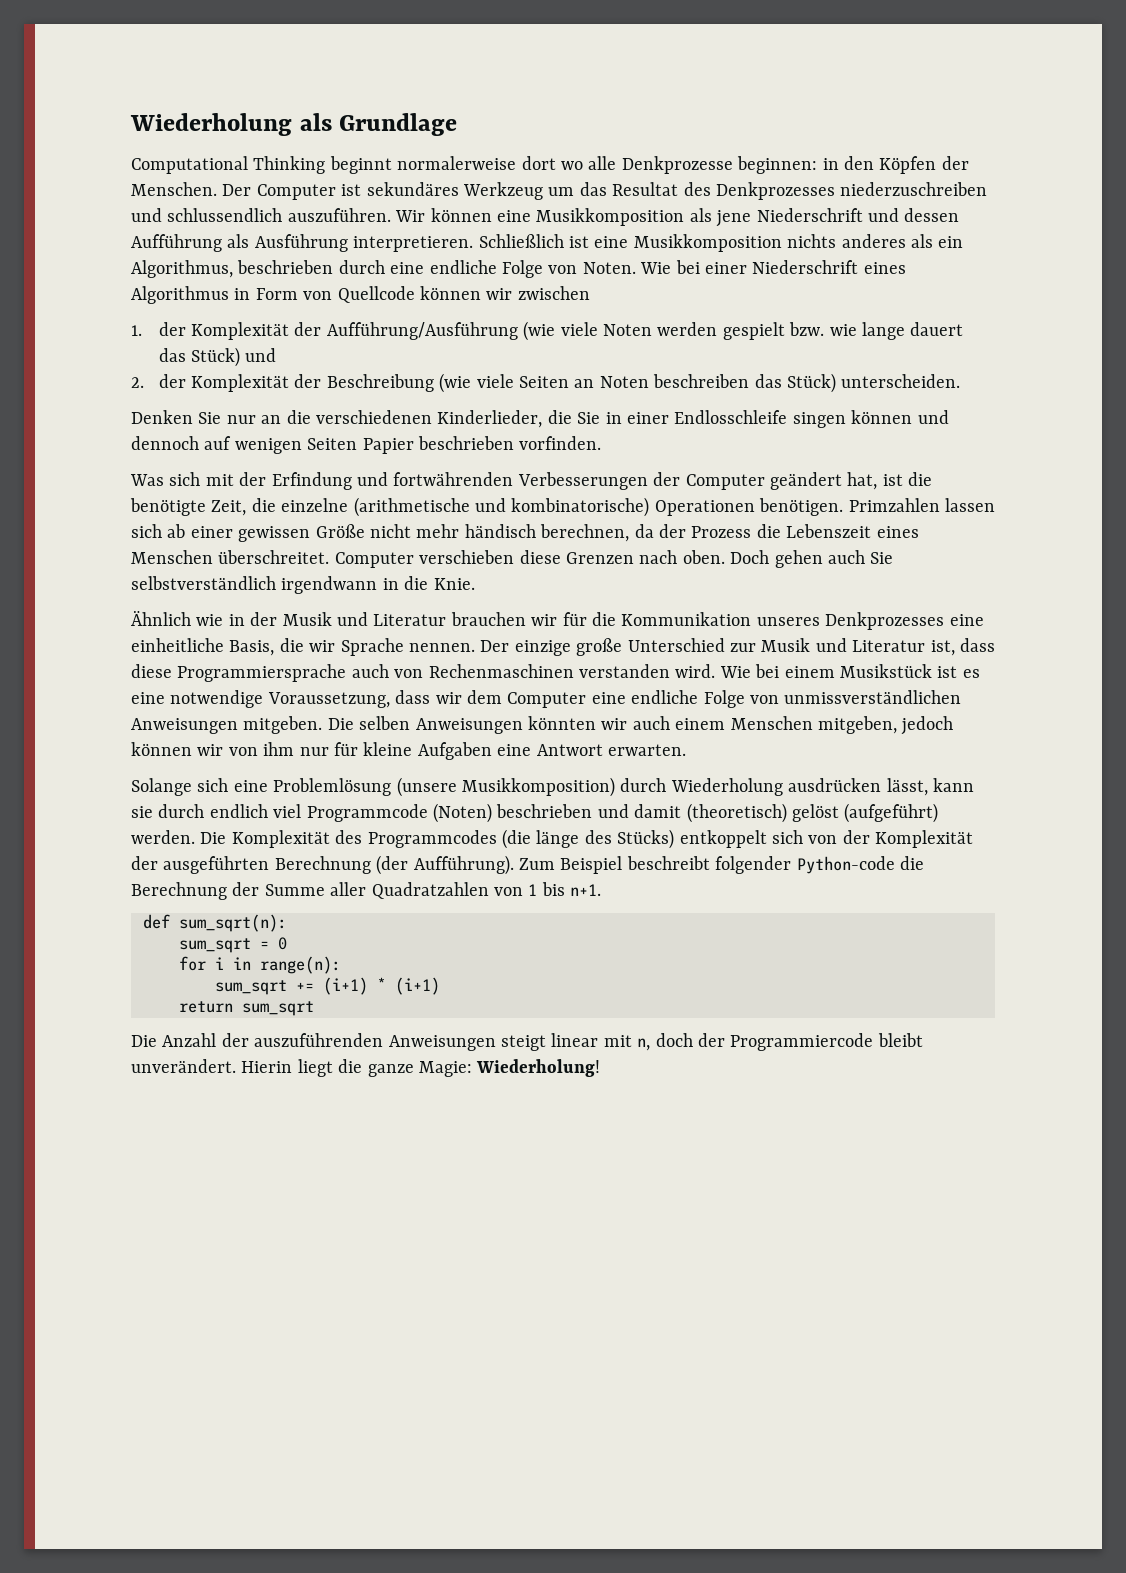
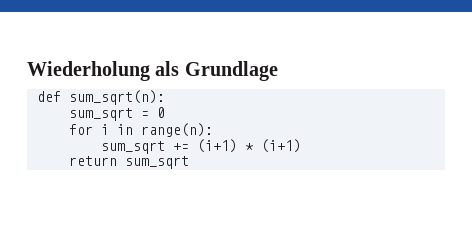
[131,156,969,174] [131,182,988,200] [131,208,960,227] [131,234,964,252] [131,260,906,278] [131,286,590,304] [131,321,964,341] [158,347,277,367] [131,373,961,393] [131,410,949,428] [131,436,602,454] [130,472,933,490] [130,497,995,517] [131,524,919,542] [131,550,894,568] [131,576,475,594] [131,610,984,630] [131,638,995,656] [131,664,980,682] [131,690,962,708] [131,716,954,735] [131,742,686,760] [131,777,974,797] [131,803,939,823] [131,829,974,849] [131,855,924,875] [131,882,602,900] // Computational Thinking beginnt normalerweise dort wo alle Denkprozesse beginnen: in den Köpfen der Menschen. Der Computer ist sekundäres Werkzeug um das Resultat des Denkprozesses niederzuschreiben und schlussendlich auszuführen. Wir können eine Musikkomposition als jene Niederschrift und dessen Aufführung als Ausführung interpretieren. Schließlich ist eine Musikkomposition nichts anderes als ein Algorithmus, beschrieben durch eine endliche Folge von Noten. Wie bei einer Niederschrift eines Algorithmus in Form von Quellcode können wir zwischen // 1. der Komplexität der Aufführung/Ausführung (wie viele Noten werden gespielt bzw. wie lange dauert das Stück) und // 2. der Komplexität der Beschreibung (wie viele Seiten an Noten beschreiben das Stück) unterscheiden. // Denken Sie nur an die verschiedenen Kinderlieder, die Sie in einer Endlosschleife singen können und dennoch auf wenigen Seiten Papier beschrieben vorfinden. // Was sich mit der Erfindung und fortwährenden Verbesserungen der Computer geändert hat, ist die benötigte Zeit, die einzelne (arithmetische und kombinatorische) Operationen benötigen. Primzahlen lassen sich ab einer gewissen Größe nicht mehr händisch berechnen, da der Prozess die Lebenszeit eines Menschen überschreitet. Computer verschieben diese Grenzen nach oben. Doch gehen auch Sie selbstverständlich irgendwann in die Knie. // Ähnlich wie in der Musik und Literatur brauchen wir für die Kommunikation unseres Denkprozesses eine einheitliche Basis, die wir Sprache nennen. Der einzige große Unterschied zur Musik und Literatur ist, dass diese Programmiersprache auch von Rechenmaschinen verstanden wird. Wie bei einem Musikstück ist es eine notwendige Voraussetzung, dass wir dem Computer eine endliche Folge von unmissverständlichen Anweisungen mitgeben. Die selben Anweisungen könnten wir auch einem Menschen mitgeben, jedoch können wir von ihm nur für kleine Aufgaben eine Antwort erwarten. // Solange sich eine Problemlösung (unsere Musikkomposition) durch Wiederholung ausdrücken lässt, kann sie durch endlich viel Programmcode (Noten) beschrieben und damit (theoretisch) gelöst (aufgeführt) werden. Die Komplexität des Programmcodes (die länge des Stücks) entkoppelt sich von der Komplexität der ausgeführten Berechnung (der Aufführung). Zum Beispiel beschreibt folgender Python-code die Berechnung der Summe aller Quadratzahlen von 1 bis n+1. -> (278, 71) none
[131,1033,923,1051] [131,1059,601,1077] // Die Anzahl der auszuführenden Anweisungen steigt linear mit n, doch der Programmiercode bleibt unverändert. Hierin liegt die ganze Magie: Wiederholung! -> (189, 162) none

